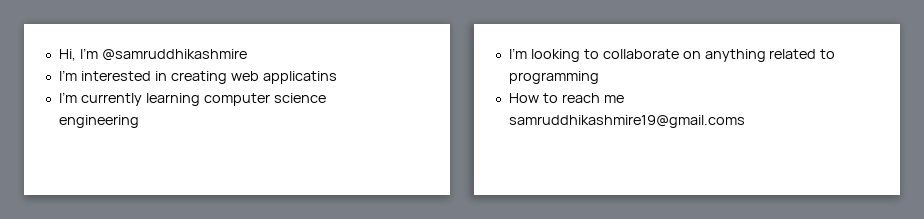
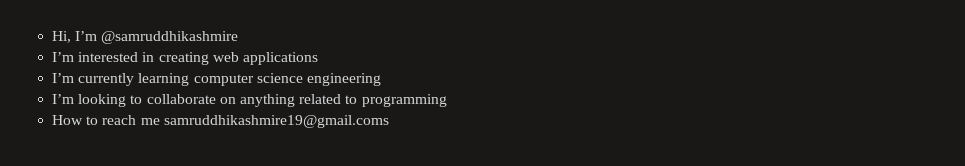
[262,71,337,84] applicatins -> [242,52,318,65] applications

